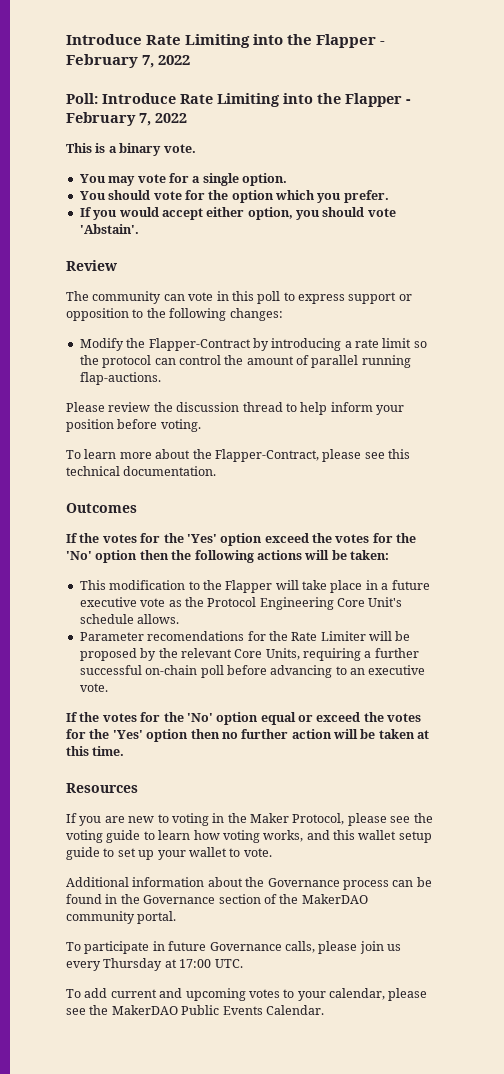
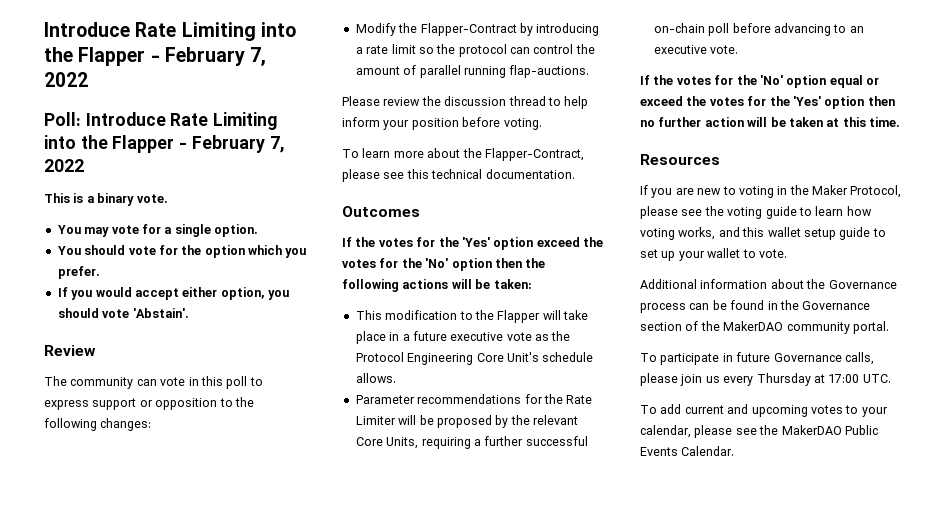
[147,631,245,641] recomendations -> [417,394,522,404] recommendations

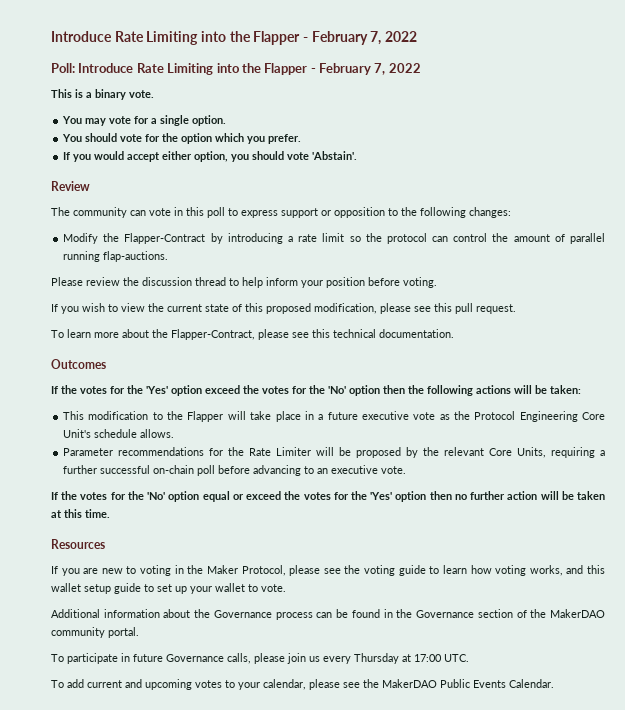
(542, 124) none -> [51,303,516,314] // If you wish to view the current state of this proposed modification, please see this pull request.

